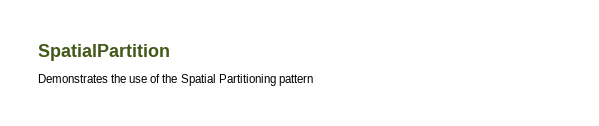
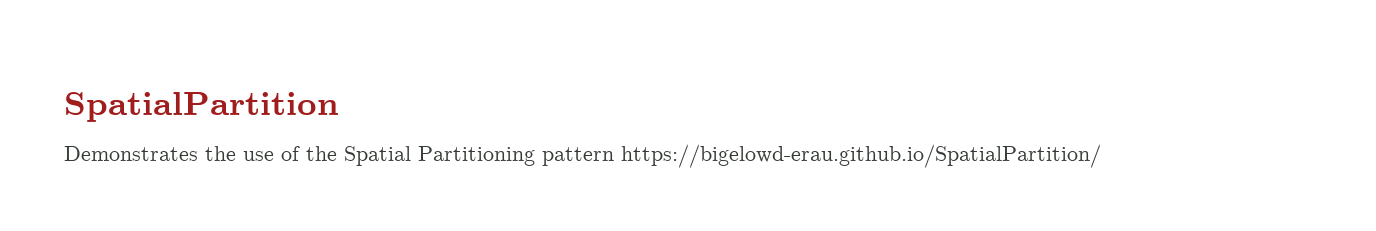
(313, 80) none -> [621,144,1101,168] https://bigelowd-erau.github.io/SpatialPartition/

